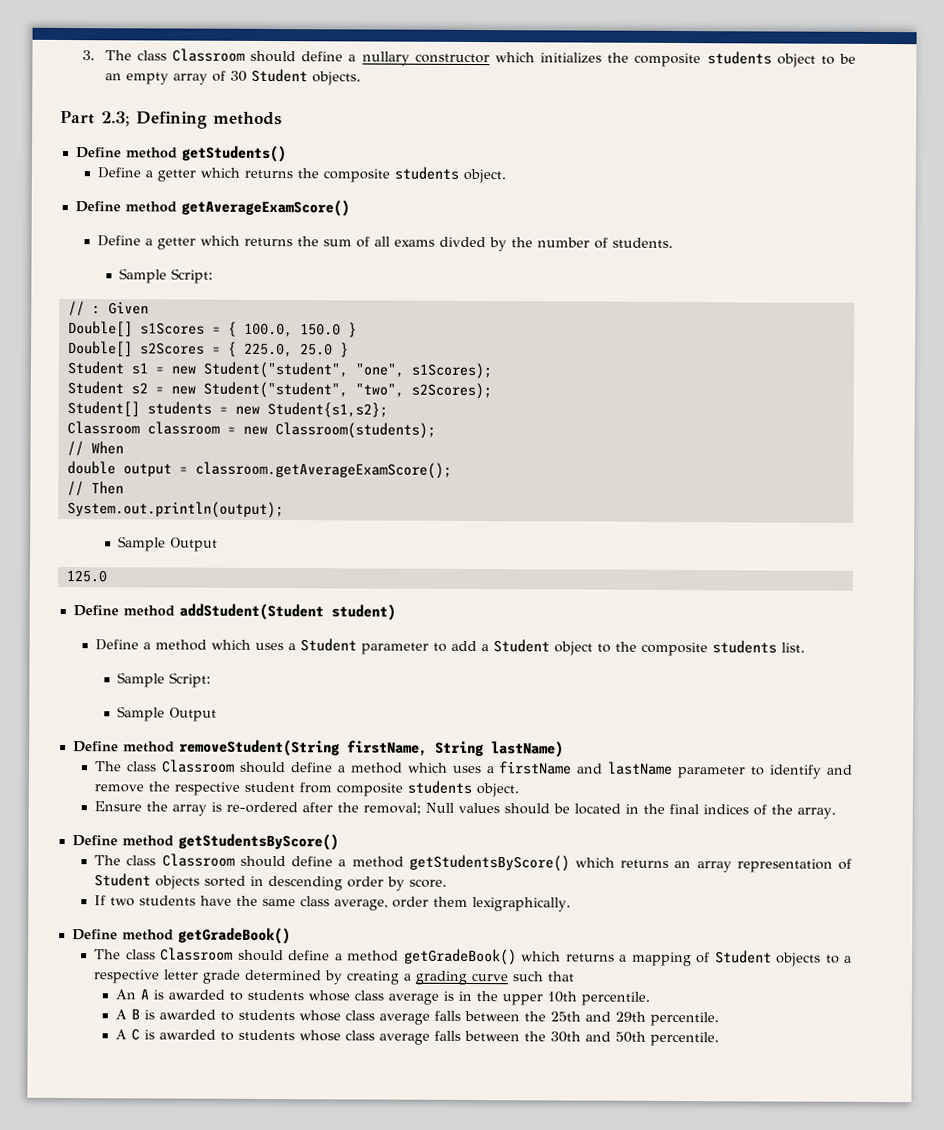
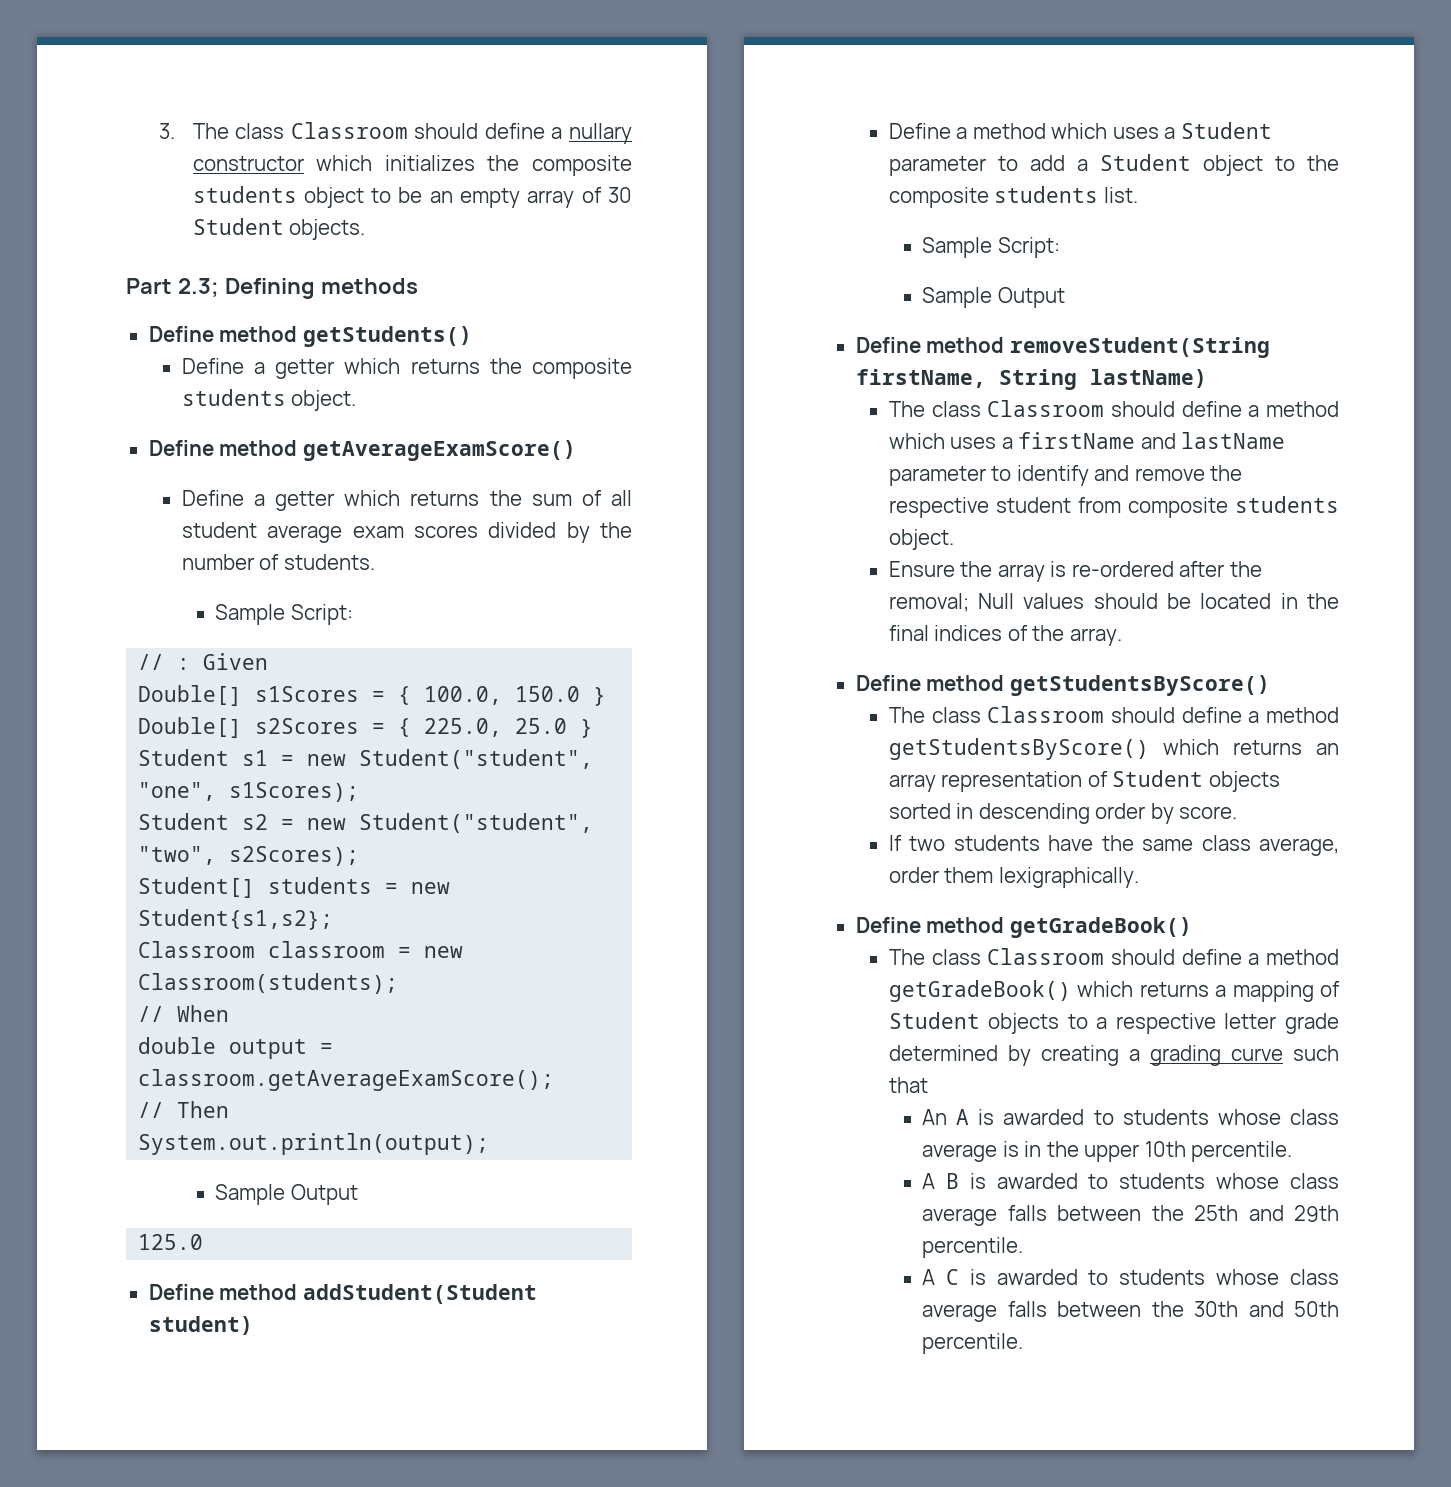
[394,236,487,248] exams divded -> [181,522,557,543] student average exam scores divided

